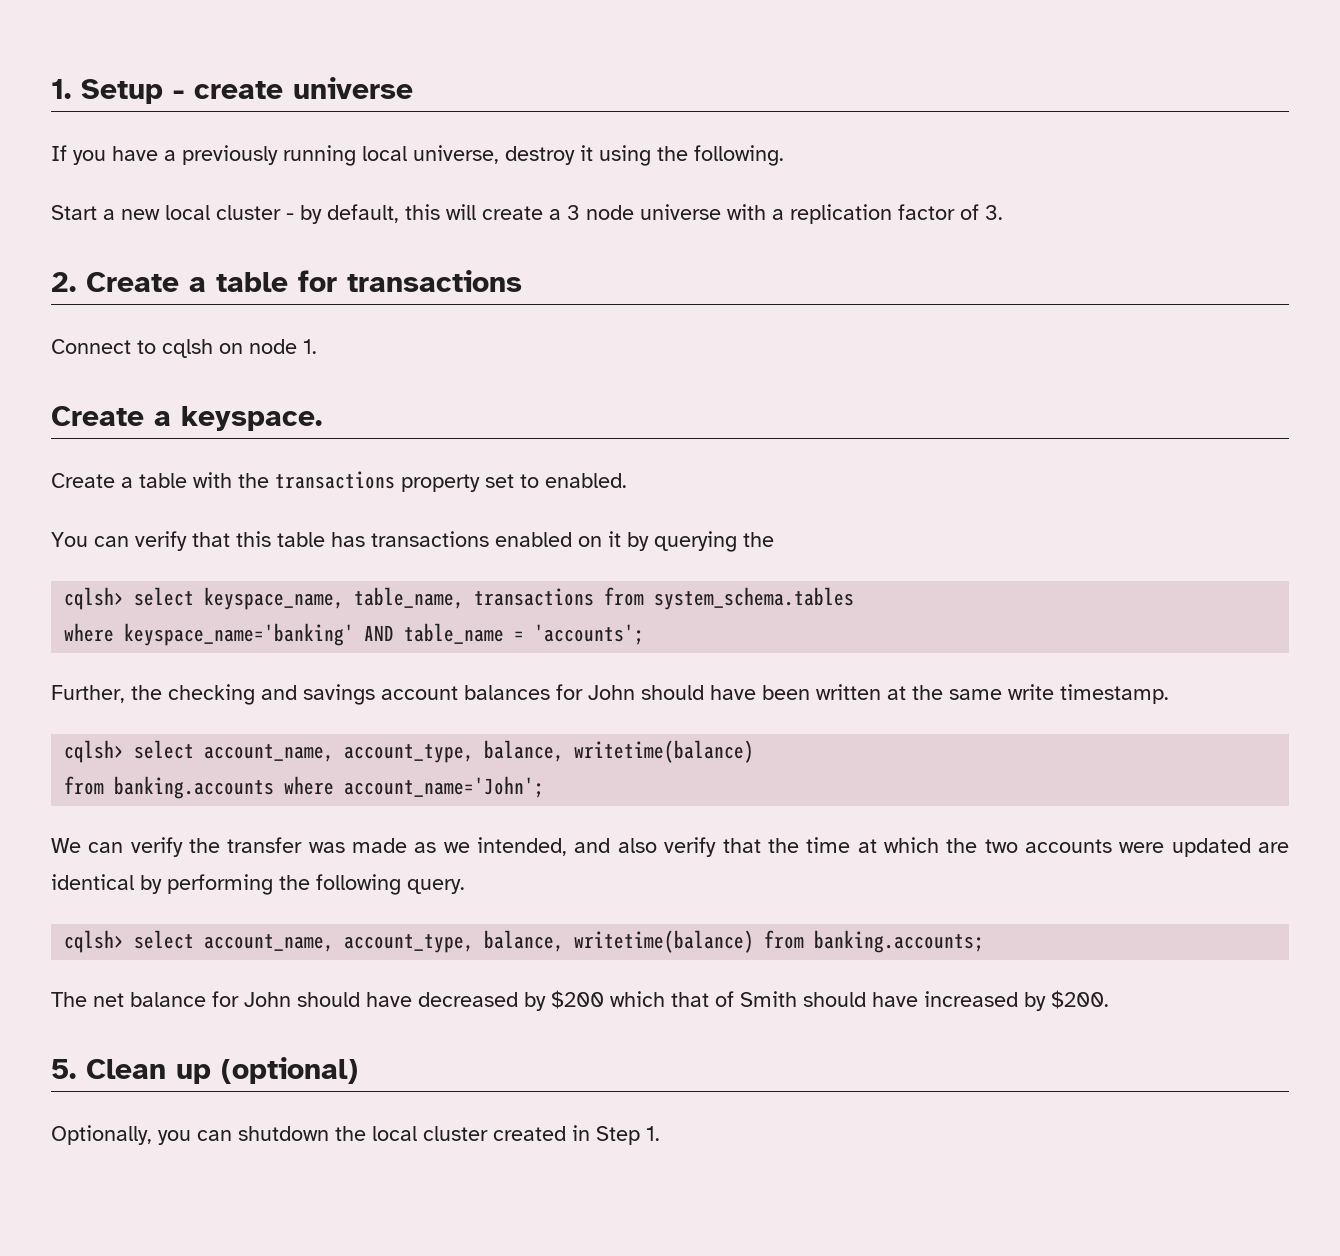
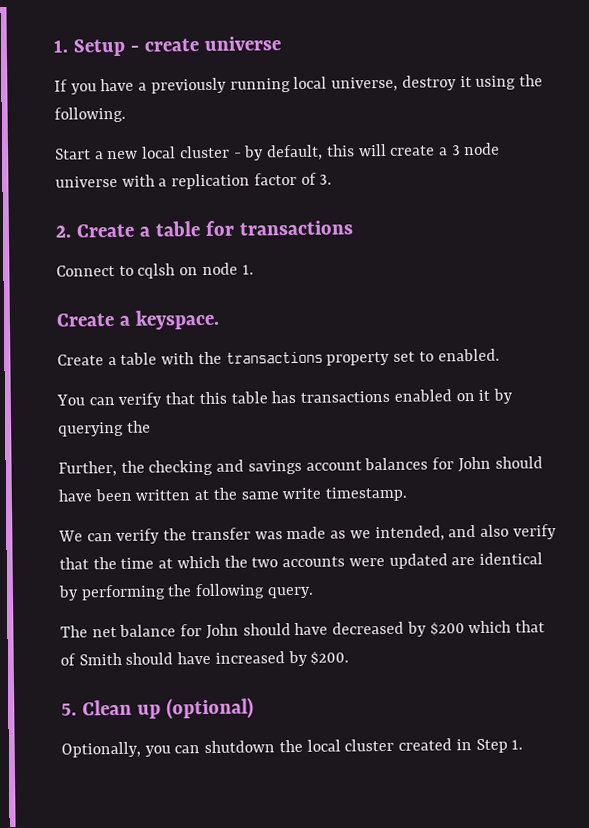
[64,587,855,610] [64,623,645,646] // cqlsh> select keyspace_name, table_name, transactions from system_schema.tables // where keyspace_name='banking' AND table_name = 'accounts'; -> (151, 426) none
[64,740,755,763] [64,776,545,799] // cqlsh> select account_name, account_type, balance, writetime(balance) // from banking.accounts where account_name='John'; -> (408, 494) none
[64,930,985,953] // cqlsh> select account_name, account_type, balance, writetime(balance) from banking.accounts; -> (314, 592) none

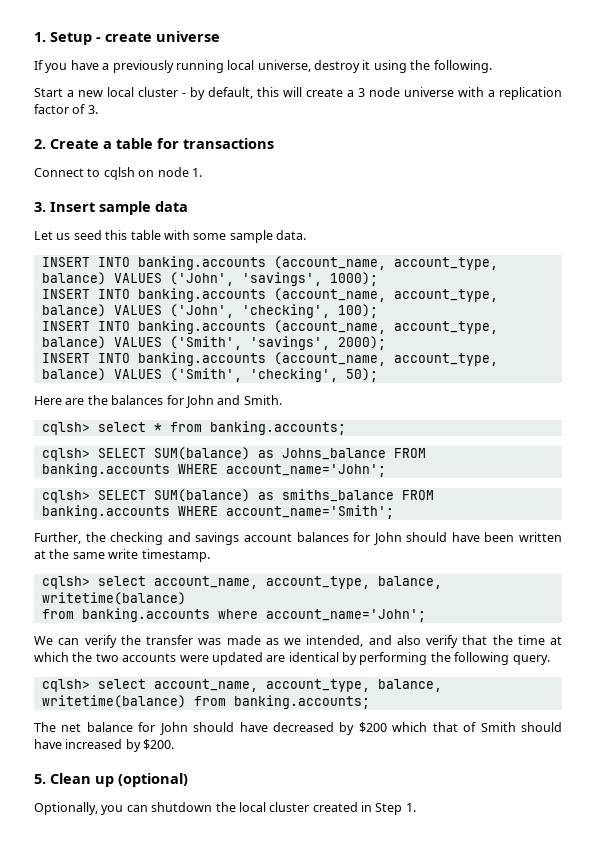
[56,309,220,330] [57,348,500,366] [56,388,513,408] [58,420,151,437] Create a keyspace. // Create a table with the transactions property set to enabled. // You can verify that this table has transactions enabled on it by querying the -> [34,201,188,215] [34,230,306,243] [41,256,498,270] [41,272,378,286] [41,288,498,302] [41,304,378,318] [41,320,498,334] [41,336,386,350] [41,352,498,366] [41,368,378,382] [34,395,282,408] [41,421,346,435] [41,447,426,461] [41,463,386,477] [41,489,434,503] [41,505,394,519] 3. Insert sample data // Let us seed this table with some sample data. // INSERT INTO banking.accounts (account_name, account_type, balance) VALUES ('John', 'savings', 1000); // INSERT INTO banking.accounts (account_name, account_type, balance) VALUES ('John', 'checking', 100); // INSERT INTO banking.accounts (account_name, account_type, balance) VALUES ('Smith', 'savings', 2000); // INSERT INTO banking.accounts (account_name, account_type, balance) VALUES ('Smith', 'checking', 50); // Here are the balances for John and Smith. // cqlsh> select * from banking.accounts; // cqlsh> SELECT SUM(balance) as Johns_balance FROM banking.accounts WHERE account_name='John'; // cqlsh> SELECT SUM(balance) as smiths_balance FROM banking.accounts WHERE account_name='Smith';
(408, 494) none -> [41,576,442,589] [41,592,186,605] [41,608,426,622] // cqlsh> select account_name, account_type, balance, writetime(balance) // from banking.accounts where account_name='John';
(314, 592) none -> [41,679,442,692] [41,695,370,709] // cqlsh> select account_name, account_type, balance, writetime(balance) from banking.accounts;

